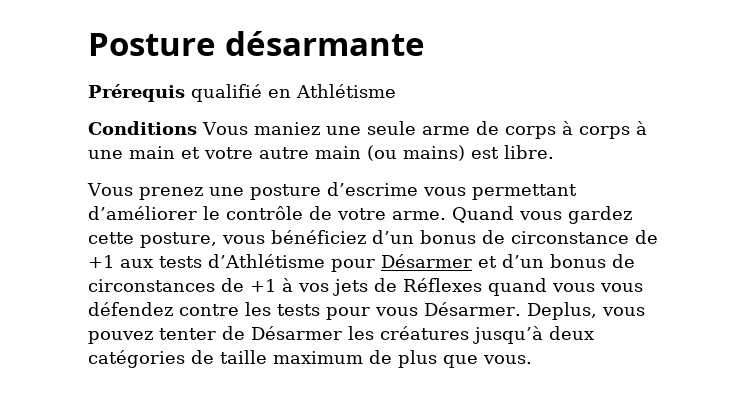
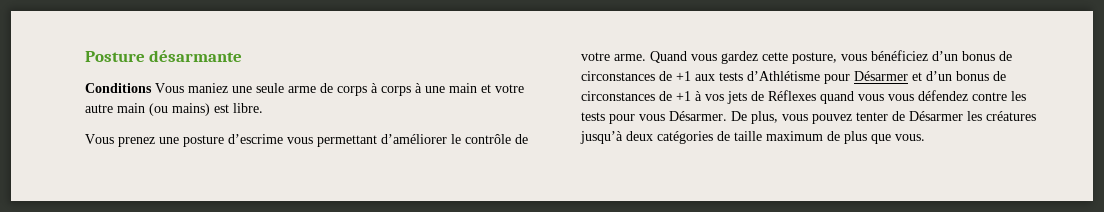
[88,84,396,102] // Prérequis qualifié en Athlétisme -> (243, 56) none
[511,231,629,244] circonstance -> [581,71,655,81] circonstances
[526,302,597,320] Deplus, -> [731,111,778,124] De plus,

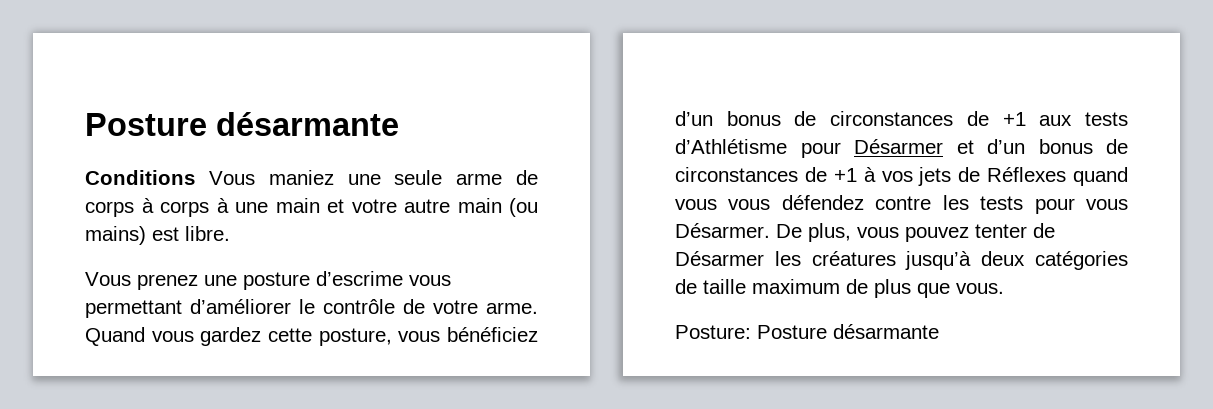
(925, 137) none -> [675,324,939,339] // Posture: Posture désarmante

